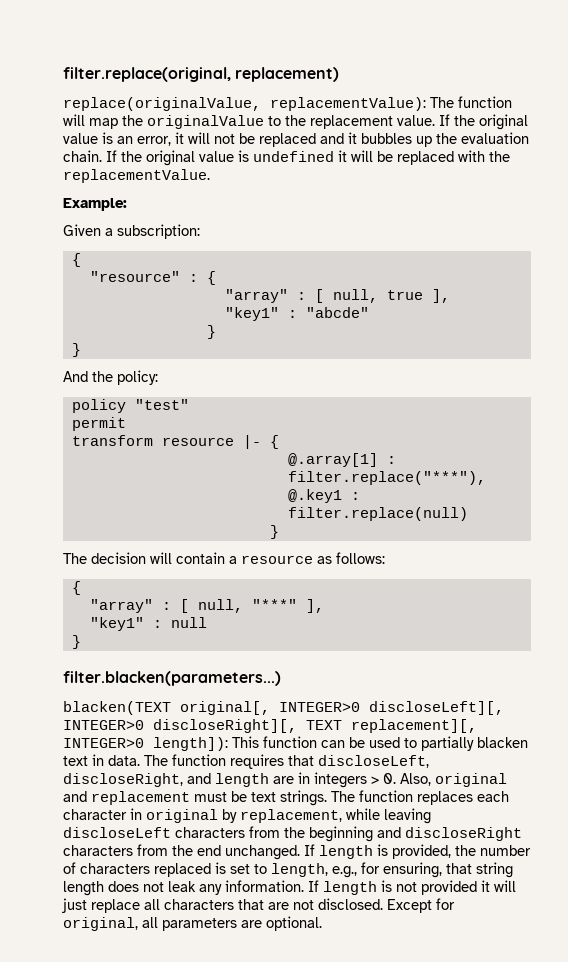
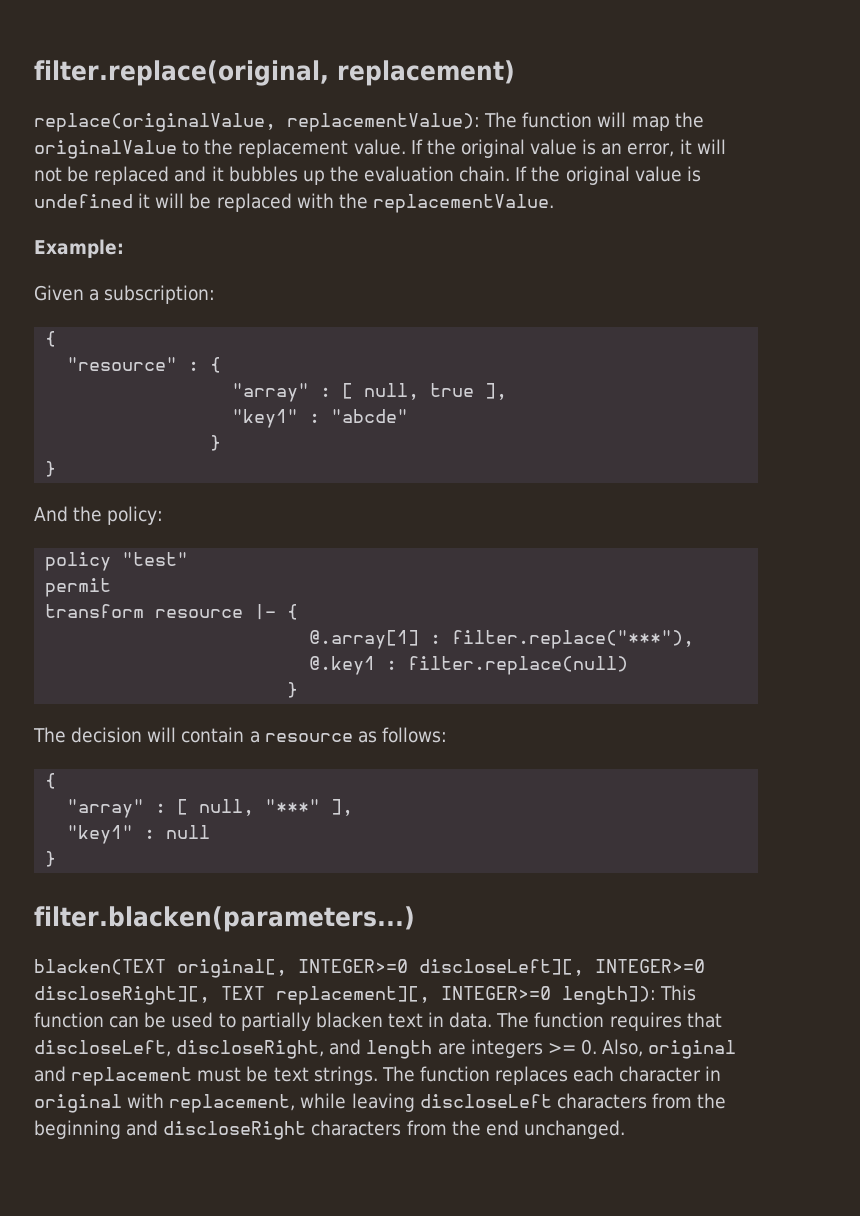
[279,701,504,715] [63,720,144,730] INTEGER>0 discloseLeft][, INTEGER>0 -> [298,959,705,976] INTEGER>=0 discloseLeft][, INTEGER>=0
[63,738,144,748] INTEGER>0 -> [441,986,551,1000] INTEGER>=0
[298,772,379,788] in integers > -> [470,1039,576,1058] integers >=
[222,809,237,823] by -> [127,1093,165,1108] with
[304,844,531,859] [63,862,513,878] [63,880,516,896] [62,898,455,913] [63,916,322,931] If length is provided, the number of characters replaced is set to length, e.g., for ensuring, that string length does not leak any information. If length is not provided it will just replace all characters that are not disclosed. Except for original, all parameters are optional. -> (625, 1129) none

